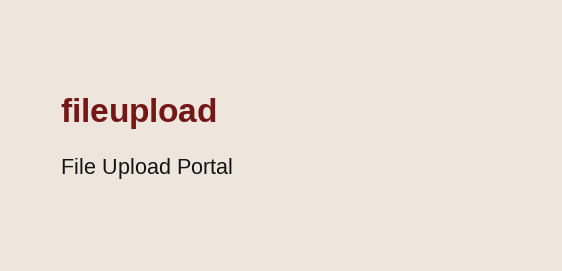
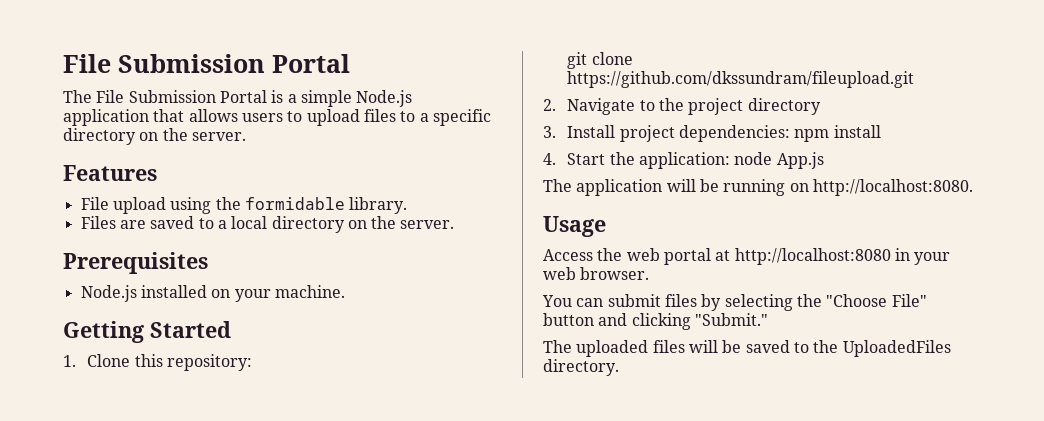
[61,98,217,129] [61,158,233,179] fileupload // File Upload Portal -> [63,54,350,73] [63,90,413,107] [63,109,491,126] [63,128,246,145] [63,165,157,181] [80,197,408,214] [80,216,455,233] [63,252,208,274] [80,285,345,302] [63,321,231,343] [63,354,252,371] [567,52,633,69] [567,71,915,88] [543,98,821,115] [543,125,881,142] [543,152,824,169] [543,179,973,196] [543,216,606,237] [543,248,951,265] [543,267,650,280] [542,294,927,311] [543,313,768,330] [543,340,951,357] [543,359,619,376] File Submission Portal // The File Submission Portal is a simple Node.js application that allows users to upload files to a specific directory on the server. // Features // File upload using the formidable library. // Files are saved to a local directory on the server. // Prerequisites // Node.js installed on your machine. // Getting Started // 1. Clone this repository: // git clone https://github.com/dkssundram/fileupload.git // 2. Navigate to the project directory // 3. Install project dependencies: npm install // 4. Start the application: node App.js // The application will be running on http://localhost:8080. // Usage // Access the web portal at http://localhost:8080 in your web browser. // You can submit files by selecting the "Choose File" button and clicking "Submit." // The uploaded files will be saved to the UploadedFiles directory.

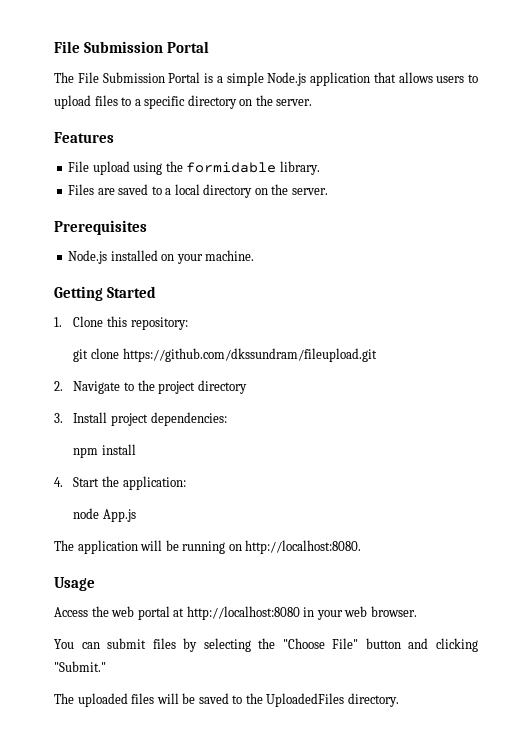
(790, 133) none -> (227, 419) //
(730, 160) none -> (186, 483) //

